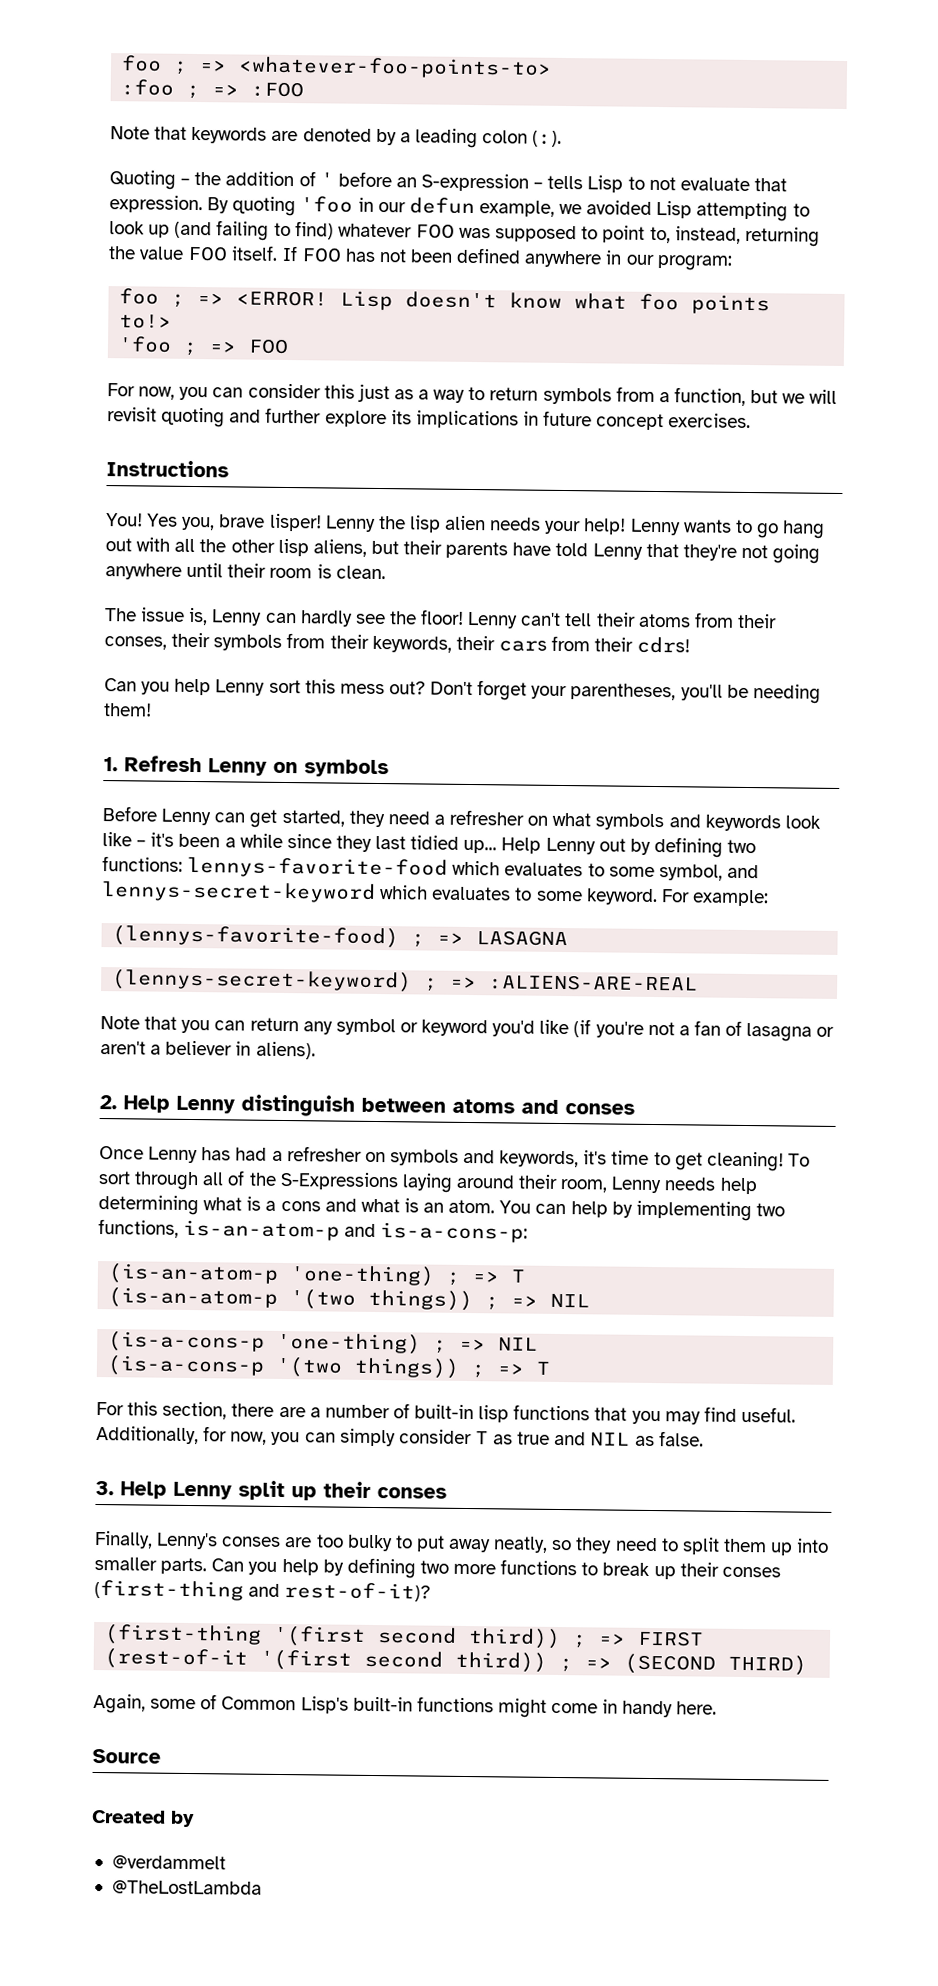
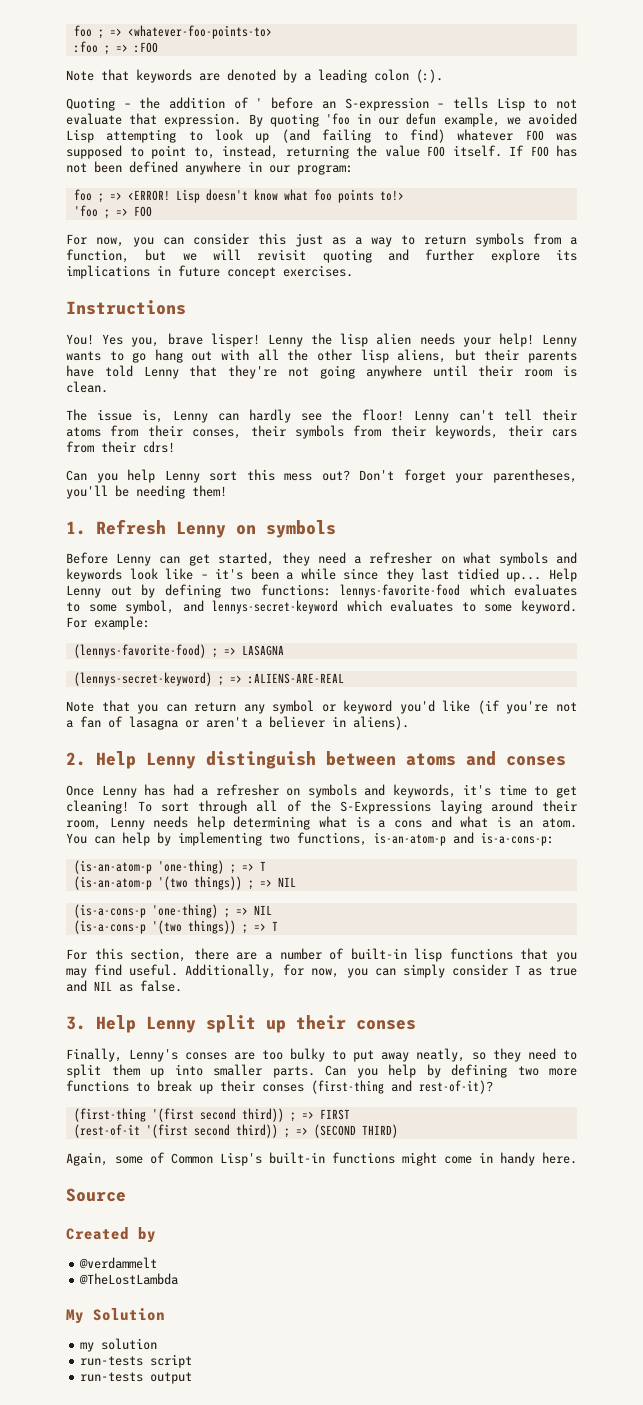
(262, 1887) none -> [66,1308,165,1324] [80,1338,158,1352] [80,1354,193,1368] [80,1372,193,1384] // My Solution // my solution // run-tests script // run-tests output

